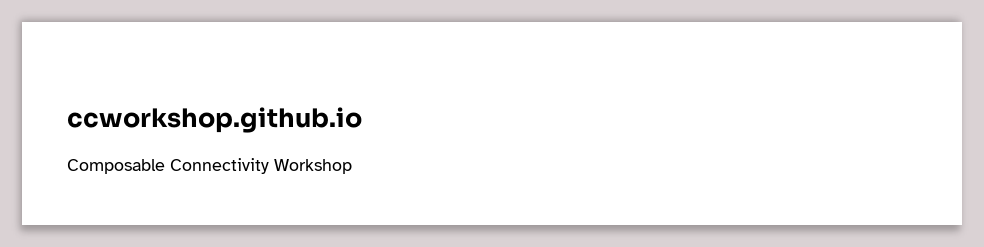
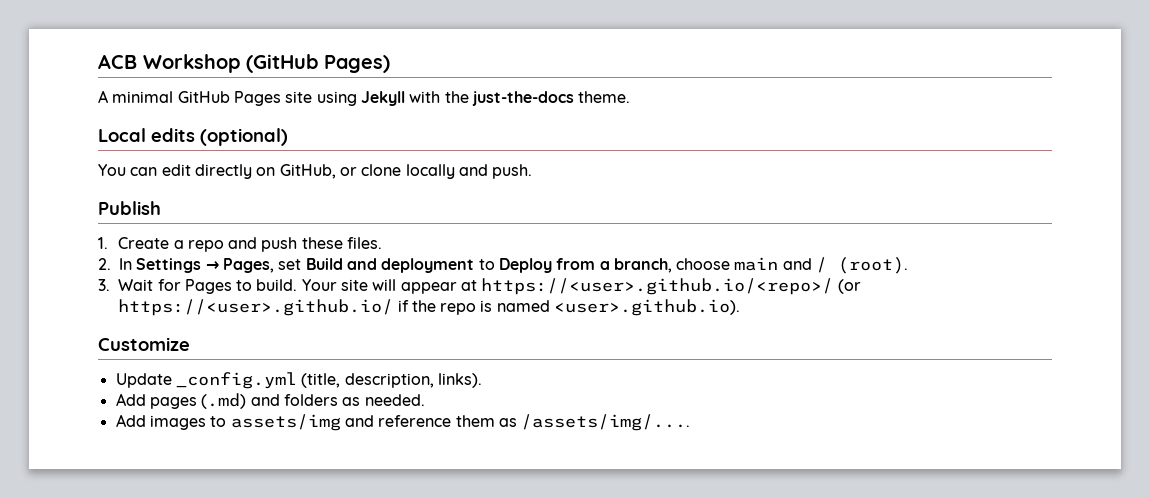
[67,107,362,133] [67,158,352,174] ccworkshop.github.io // Composable Connectivity Workshop -> [98,54,390,73] [98,90,631,106] [98,128,288,146] [98,164,533,179] [98,201,161,215] [98,237,383,252] [98,257,909,274] [98,278,861,295] [118,299,741,316] [98,337,190,351] [115,372,482,389] [115,393,425,409] [115,414,691,431] ACB Workshop (GitHub Pages) // A minimal GitHub Pages site using Jekyll with the just-the-docs theme. // Local edits (optional) // You can edit directly on GitHub, or clone locally and push. // Publish // 1. Create a repo and push these files. // 2. In Settings → Pages, set Build and deployment to Deploy from a branch, choose main and / (root). // 3. Wait for Pages to build. Your site will appear at https://<user>.github.io/<repo>/ (or https://<user>.github.io/ if the repo is named <user>.github.io). // Customize // Update _config.yml (title, description, links). // Add pages (.md) and folders as needed. // Add images to assets/img and reference them as /assets/img/....

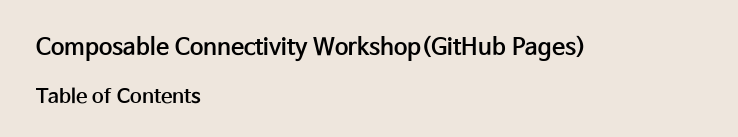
[98,54,390,73] [98,90,631,106] [98,128,288,146] [98,164,533,179] [98,201,161,215] [98,237,383,252] [98,257,909,274] [98,278,861,295] [118,299,741,316] [98,337,190,351] [115,372,482,389] [115,393,425,409] [115,414,691,431] ACB Workshop (GitHub Pages) // A minimal GitHub Pages site using Jekyll with the just-the-docs theme. // Local edits (optional) // You can edit directly on GitHub, or clone locally and push. // Publish // 1. Create a repo and push these files. // 2. In Settings → Pages, set Build and deployment to Deploy from a branch, choose main and / (root). // 3. Wait for Pages to build. Your site will appear at https://<user>.github.io/<repo>/ (or https://<user>.github.io/ if the repo is named <user>.github.io). // Customize // Update _config.yml (title, description, links). // Add pages (.md) and folders as needed. // Add images to assets/img and reference them as /assets/img/.... -> [36,35,587,62] [36,87,201,104] Composable Connectivity Workshop(GitHub Pages) // Table of Contents

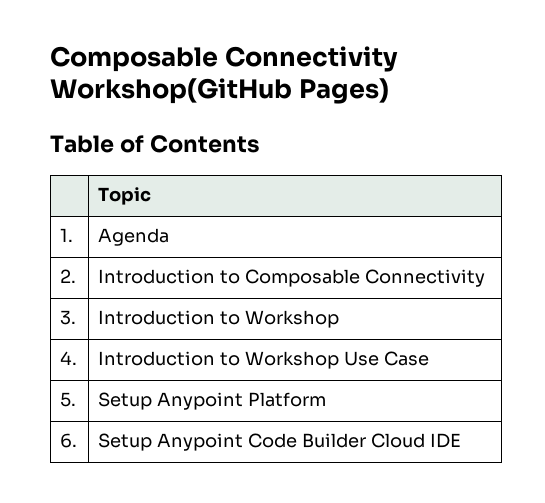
(201, 96) none -> [98,187,152,205] [60,228,74,242] [98,228,170,246] [60,269,77,283] [98,269,485,287] [60,310,77,325] [98,310,340,328] [60,351,78,365] [98,351,429,369] [60,392,77,407] [98,392,327,410] [60,433,78,448] [98,433,461,451] // | Topic // 1. | Agenda // 2. | Introduction to Composable Connectivity // 3. | Introduction to Workshop // 4. | Introduction to Workshop Use Case // 5. | Setup Anypoint Platform // 6. | Setup Anypoint Code Builder Cloud IDE

